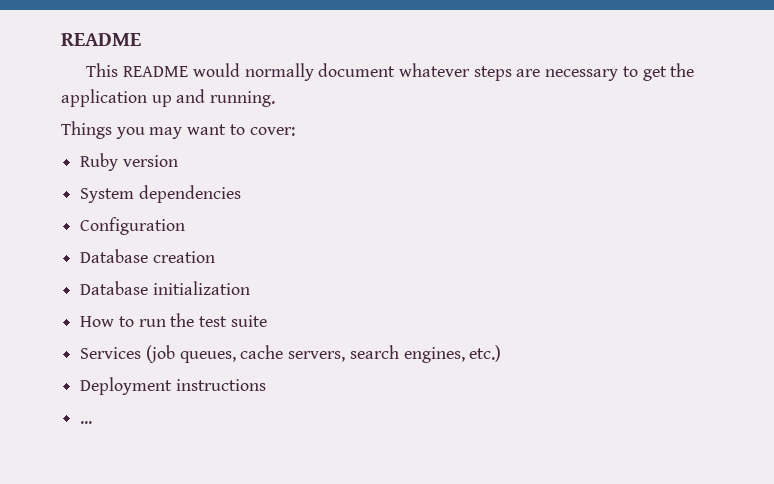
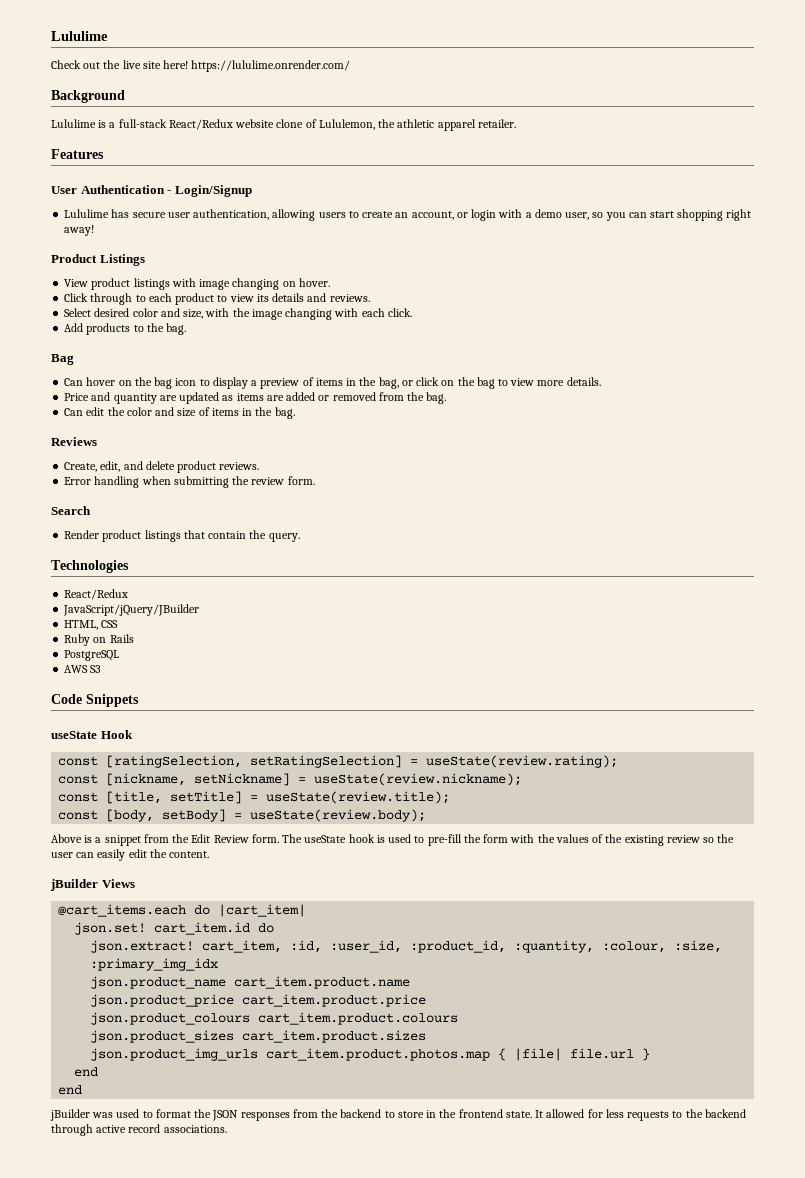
[61,33,141,46] [86,63,695,81] [61,89,276,107] [61,121,295,139] [80,153,178,171] [80,185,241,203] [80,217,186,235] [80,249,215,263] [80,281,250,295] [80,313,267,327] [80,345,502,363] [80,377,266,395] [80,421,93,424] README // This README would normally document whatever steps are necessary to get the application up and running. // Things you may want to cover: // Ruby version // System dependencies // Configuration // Database creation // Database initialization // How to run the test suite // Services (job queues, cache servers, search engines, etc.) // Deployment instructions // ... -> [51,31,108,41] [51,60,351,72] [51,90,125,103] [51,119,516,131] [51,149,104,159] [51,185,252,197] [64,209,752,221] [64,225,95,236] [51,254,145,266] [64,278,330,290] [64,293,370,305] [64,308,412,320] [64,323,187,335] [51,354,74,365] [64,377,601,389] [64,392,447,404] [64,407,295,419] [51,437,97,446] [64,461,260,473] [64,476,315,488] [51,506,91,515] [64,530,300,542] [51,560,129,573] [64,589,129,600] [63,604,200,616] [64,620,119,630] [64,634,134,646] [64,650,120,661] [64,665,102,673] [51,694,139,707] [51,730,133,739] [58,755,619,768] [58,773,523,786] [58,791,451,804] [58,809,427,822] [51,834,735,846] [51,849,210,861] [50,879,135,891] [58,904,307,917] [74,922,275,935] [90,940,723,953] [90,958,219,971] [90,976,411,989] [90,994,427,1007] [90,1012,459,1025] [90,1030,427,1043] [90,1048,651,1061] [74,1067,99,1077] [58,1085,83,1095] [50,1109,746,1121] [51,1124,227,1136] Lululime // Check out the live site here! https://lululime.onrender.com/ // Background // Lululime is a full-stack React/Redux website clone of Lululemon, the athletic apparel retailer. // Features // User Authentication - Login/Signup // Lululime has secure user authentication, allowing users to create an account, or login with a demo user, so you can start shopping right away! // Product Listings // View product listings with image changing on hover. // Click through to each product to view its details and reviews. // Select desired color and size, with the image changing with each click. // Add products to the bag. // Bag // Can hover on the bag icon to display a preview of items in the bag, or click on the bag to view more details. // Price and quantity are updated as items are added or removed from the bag. // Can edit the color and size of items in the bag. // Reviews // Create, edit, and delete product reviews. // Error handling when submitting the review form. // Search // Render product listings that contain the query. // Technologies // React/Redux // JavaScript/jQuery/JBuilder // HTML, CSS // Ruby on Rails // PostgreSQL // AWS S3 // Code Snippets // useState Hook // const [ratingSelection, setRatingSelection] = useState(review.rating); // const [nickname, setNickname] = useState(review.nickname); // const [title, setTitle] = useState(review.title); // const [body, setBody] = useState(review.body); // Above is a snippet from the Edit Review form. The useState hook is used to pre-fill the form with the values of the existing review so the user can easily edit the content. // jBuilder Views // @cart_items.each do |cart_item| // json.set! cart_item.id do // json.extract! cart_item, :id, :user_id, :product_id, :quantity, :colour, :size, :primary_img_idx // json.product_name cart_item.product.name // json.product_price cart_item.product.price // json.product_colours cart_item.product.colours // json.product_sizes cart_item.product.sizes // json.product_img_urls cart_item.product.photos.map { |file| file.url } // end // end // jBuilder was used to format the JSON responses from the backend to store in the frontend state. It allowed for less requests to the backend through active record associations.

